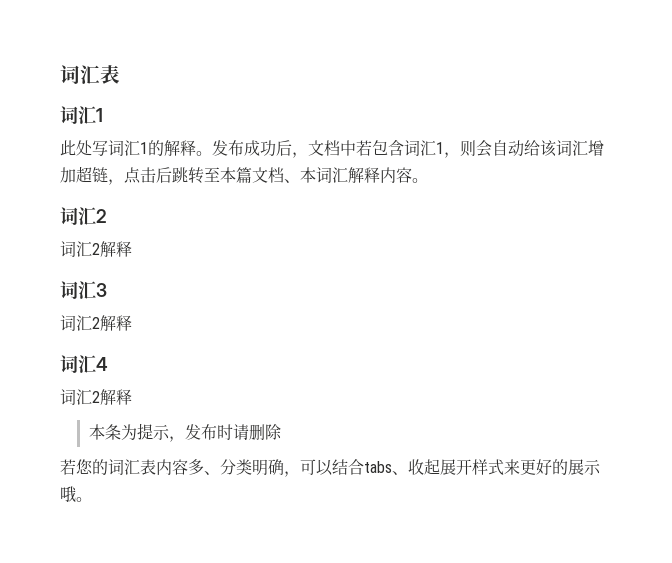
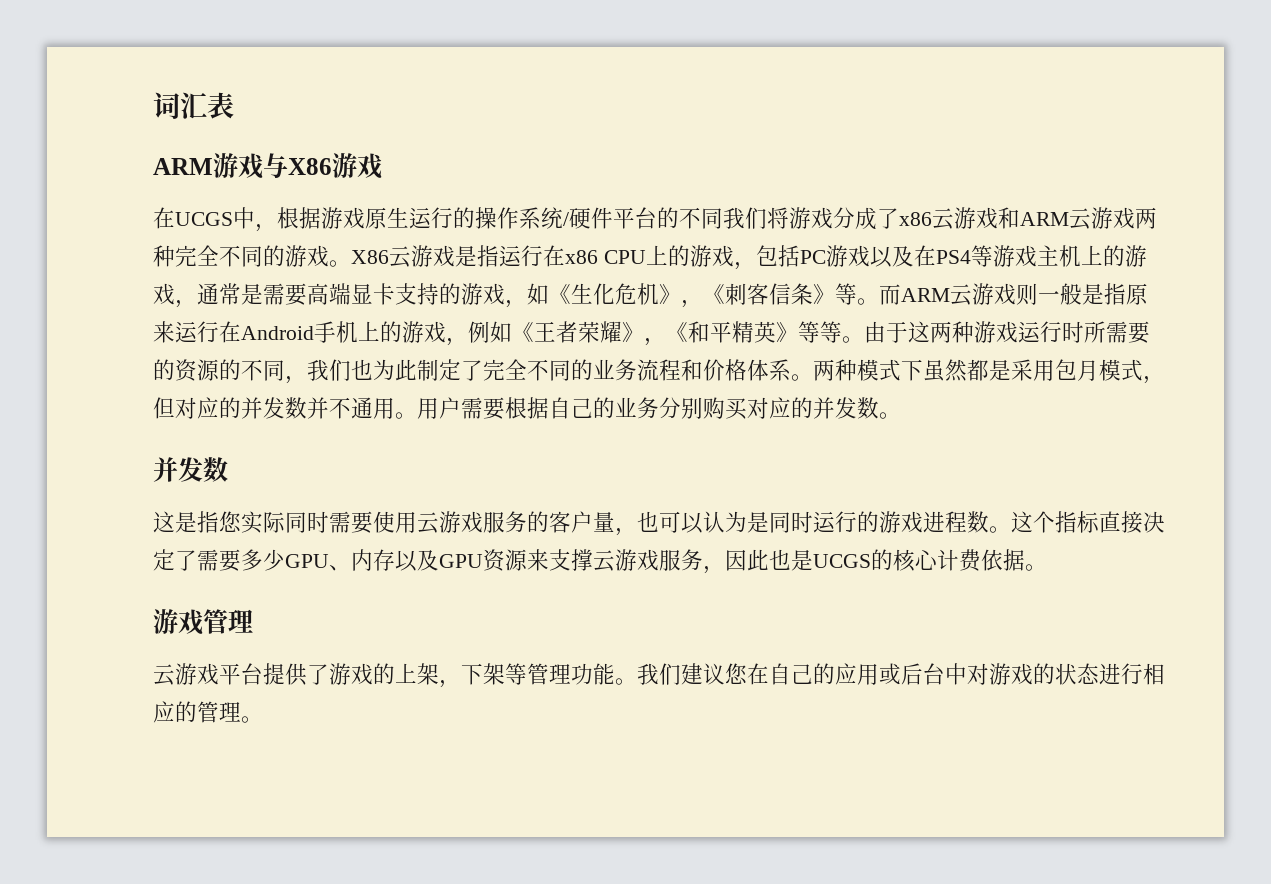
[60,106,103,124] [60,140,604,158] [60,166,428,185] [60,207,107,225] [60,241,132,257] [60,281,107,299] [60,315,132,331] [60,355,108,373] [60,389,132,405] [88,423,282,442] [60,459,601,477] [60,486,77,503] 词汇1 // 此处写词汇1的解释。发布成功后，文档中若包含词汇1，则会自动给该词汇增加超链，点击后跳转至本篇文档、本词汇解释内容。 // 词汇2 // 词汇2解释 // 词汇3 // 词汇2解释 // 词汇4 // 词汇2解释 // 本条为提示，发布时请删除 // 若您的词汇表内容多、分类明确，可以结合tabs、收起展开样式来更好的展示哦 -> [153,153,382,179] [153,207,1157,232] [153,245,1147,270] [153,283,1148,308] [153,321,1150,346] [153,359,1165,384] [153,397,901,420] [153,457,228,482] [153,511,1165,536] [153,549,1047,574] [153,609,253,635] [153,663,1165,688] [153,701,241,723] ARM游戏与X86游戏 // 在UCGS中，根据游戏原生运行的操作系统/硬件平台的不同我们将游戏分成了x86云游戏和ARM云游戏两种完全不同的游戏。X86云游戏是指运行在x86 CPU上的游戏，包括PC游戏以及在PS4等游戏主机上的游戏，通常是需要高端显卡支持的游戏，如《生化危机》，《刺客信条》等。而ARM云游戏则一般是指原来运行在Android手机上的游戏，例如《王者荣耀》，《和平精英》等等。由于这两种游戏运行时所需要的资源的不同，我们也为此制定了完全不同的业务流程和价格体系。两种模式下虽然都是采用包月模式，但对应的并发数并不通用。用户需要根据自己的业务分别购买对应的并发数。 // 并发数 // 这是指您实际同时需要使用云游戏服务的客户量，也可以认为是同时运行的游戏进程数。这个指标直接决定了需要多少GPU、内存以及GPU资源来支撑云游戏服务，因此也是UCGS的核心计费依据。 // 游戏管理 // 云游戏平台提供了游戏的上架，下架等管理功能。我们建议您在自己的应用或后台中对游戏的状态进行相应的管理

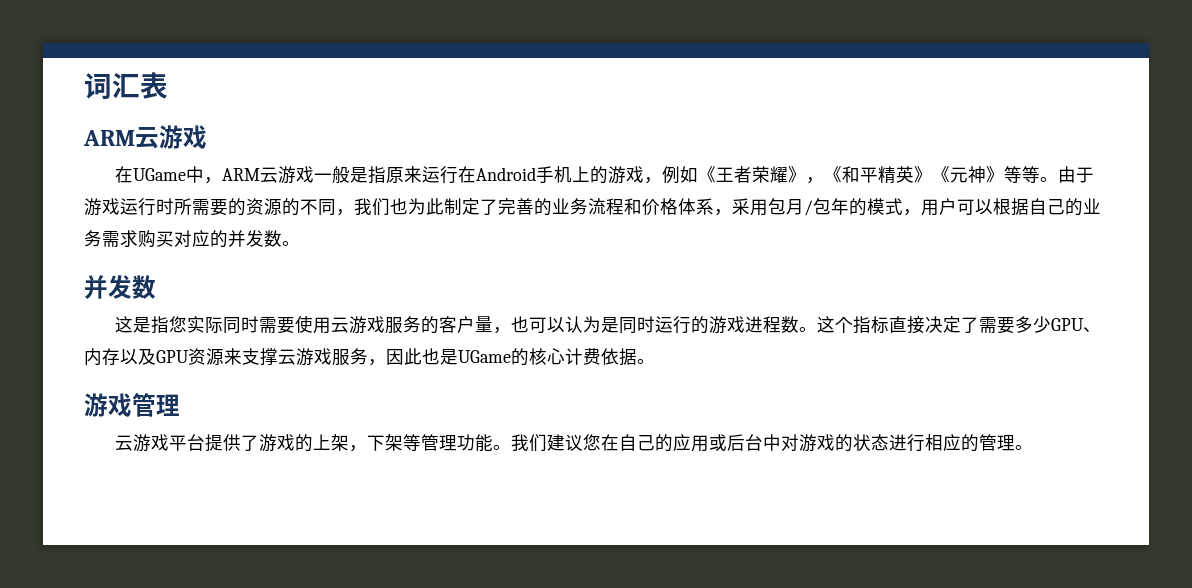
[213,153,332,179] 游戏与X86 -> [135,127,159,149] 云
[175,207,1157,232] [153,245,1147,270] [153,283,1038,308] UCGS中，根据游戏原生运行的操作系统/硬件平台的不同我们将游戏分成了x86云游戏和ARM云游戏两种完全不同的游戏。X86云游戏是指运行在x86 CPU上的游戏，包括PC游戏以及在PS4等游戏主机上的游戏，通常是需要高端显卡支持的游戏，如《生化危机》，《刺客信条》等。而ARM云游戏则 -> [132,166,314,184] UGame中，ARM云游戏
(798, 332) none -> [931,166,1004,183] 《元神》
[908,321,974,343] 这两种 -> (1094, 175) none
[505,359,571,381] 全不同 -> [516,198,534,215] 善
[791,359,1165,384] [153,397,505,420] 。两种模式下虽然都是采用包月模式，但对应的并发数并不通用。用户需要 -> [714,198,993,216] ，采用包月/包年的模式，用户可以
[659,397,703,419] 分别 -> [102,230,138,247] 需求
[813,554,871,568] UCGS -> [458,350,511,363] UGame

